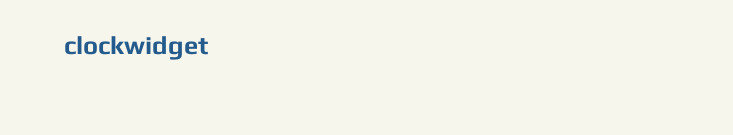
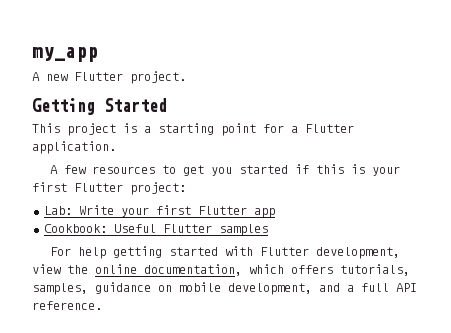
[64,36,208,60] clockwidget -> [32,47,98,62] [32,71,186,84] [32,98,167,115] [32,123,354,136] [32,141,116,154] [50,164,401,176] [32,182,186,195] [43,205,275,218] [43,224,268,236] [50,246,401,259] [32,264,410,276] [32,282,417,295] [32,301,102,310] my_app // A new Flutter project. // Getting Started // This project is a starting point for a Flutter application. // A few resources to get you started if this is your first Flutter project: // Lab: Write your first Flutter app // Cookbook: Useful Flutter samples // For help getting started with Flutter development, view the online documentation, which offers tutorials, samples, guidance on mobile development, and a full API reference.

